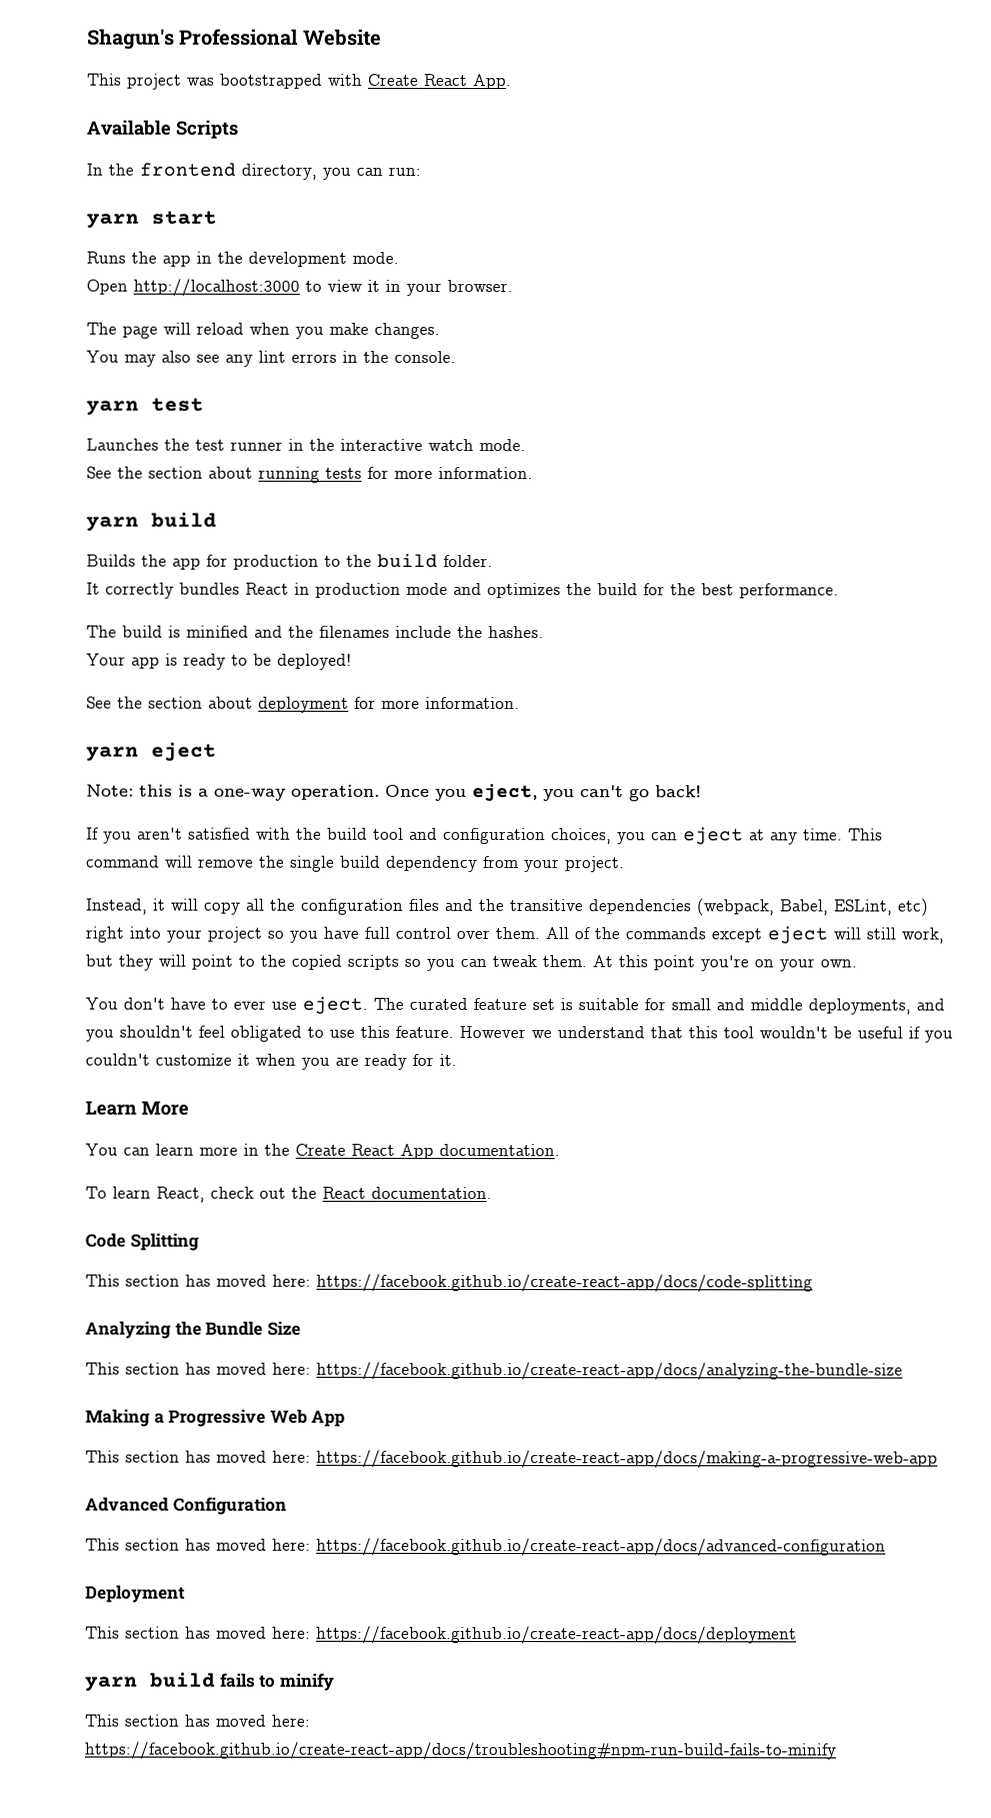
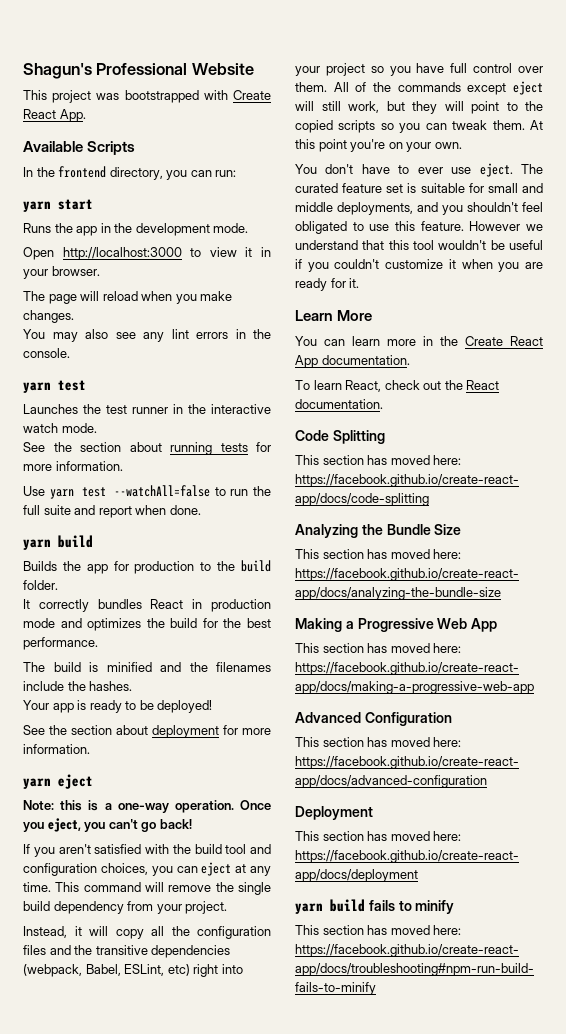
(533, 473) none -> [23,485,271,499] [23,505,201,518] // Use yarn test --watchAll=false to run the full suite and report when done.

